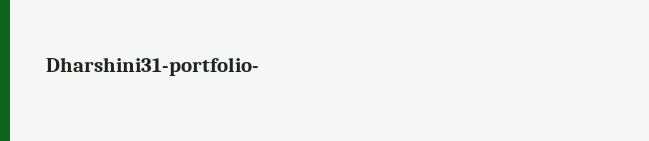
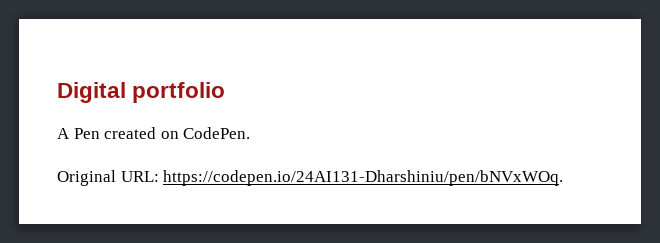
[46,57,259,76] Dharshini31-portfolio- -> [57,82,226,103] [57,127,251,139] [57,170,564,186] Digital portfolio // A Pen created on CodePen. // Original URL: https://codepen.io/24AI131-Dharshiniu/pen/bNVxWOq.

